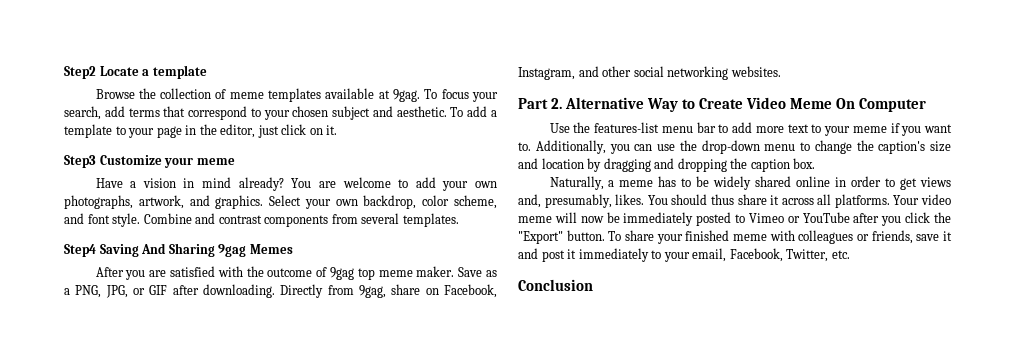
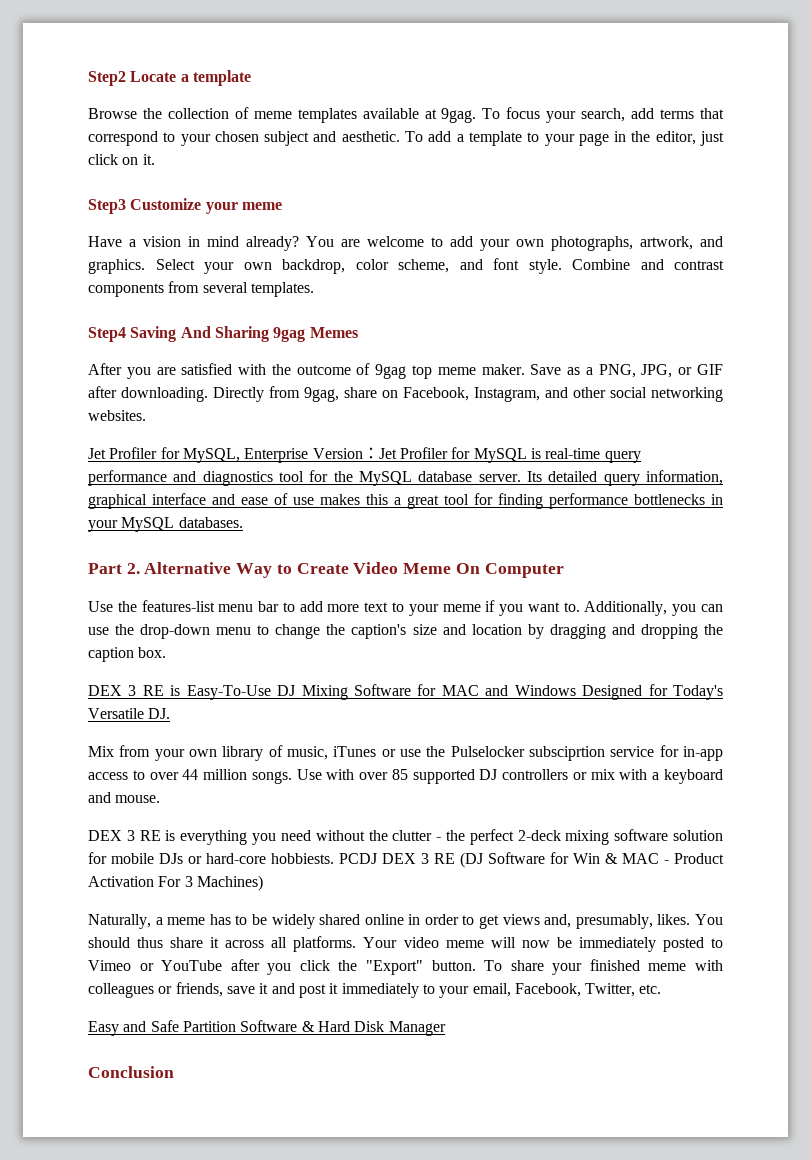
(781, 71) none -> [88,447,641,463] [88,470,723,486] [88,493,723,509] [88,517,243,532] // Jet Profiler for MySQL, Enterprise Version：Jet Profiler for MySQL is real-time query performance and diagnostics tool for the MySQL database server. Its detailed query information, graphical interface and ease of use makes this a great tool for finding performance bottlenecks in your MySQL databases.
(816, 163) none -> [88,684,724,700] [88,708,171,719] [88,745,724,761] [88,769,723,784] [88,792,161,803] [88,829,723,845] [88,852,724,868] [88,875,263,891] // DEX 3 RE is Easy-To-Use DJ Mixing Software for MAC and Windows Designed for Today's Versatile DJ. // Mix from your own library of music, iTunes or use the Pulselocker subsciprtion service for in-app access to over 44 million songs. Use with over 85 supported DJ controllers or mix with a keyboard and mouse. // DEX 3 RE is everything you need without the clutter - the perfect 2-deck mixing software solution for mobile DJs or hard-core hobbiests. PCDJ DEX 3 RE (DJ Software for Win & MAC - Product Activation For 3 Machines)
(850, 254) none -> [88,1020,446,1036] // Easy and Safe Partition Software & Hard Disk Manager

